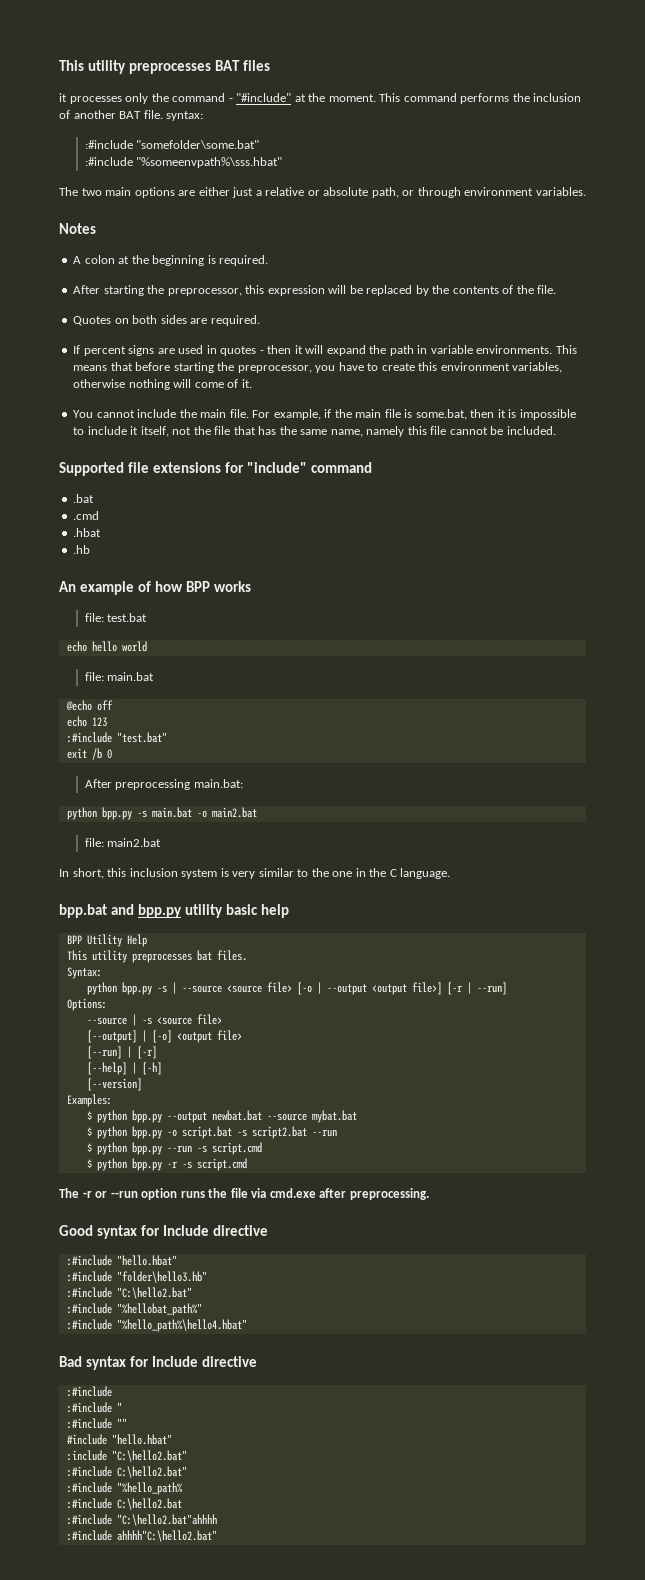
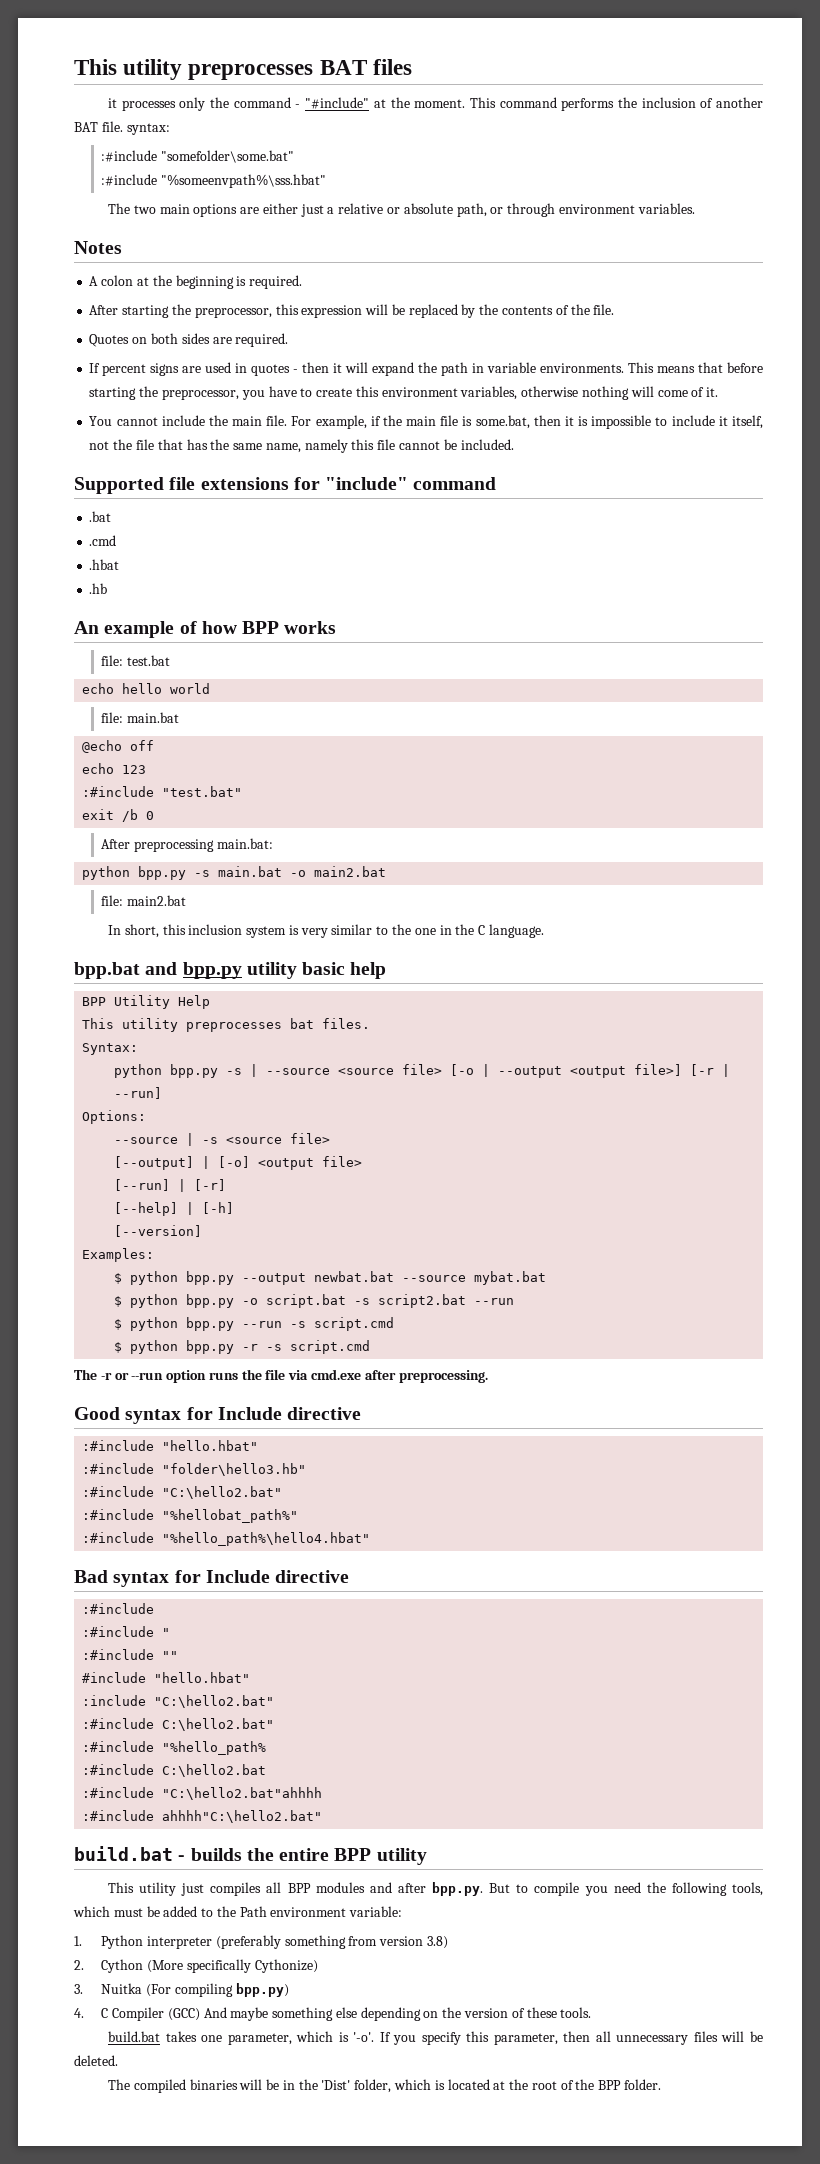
(217, 1536) none -> [74,1846,427,1865] [108,1882,764,1896] [73,1906,403,1917] [74,1935,448,1949] [74,1959,318,1973] [74,1983,289,1997] [74,2007,592,2021] [108,2031,764,2045] [74,2055,118,2066] [108,2079,662,2093] // build.bat - builds the entire BPP utility // This utility just compiles all BPP modules and after bpp.py. But to compile you need the following tools, which must be added to the Path environment variable: // 1. Python interpreter (preferably something from version 3.8) // 2. Cython (More specifically Cythonize) // 3. Nuitka (For compiling bpp.py) // 4. C Compiler (GCC) And maybe something else depending on the version of these tools. // build.bat takes one parameter, which is '-o'. If you specify this parameter, then all unnecessary files will be deleted. // The compiled binaries will be in the 'Dist' folder, which is located at the root of the BPP folder.

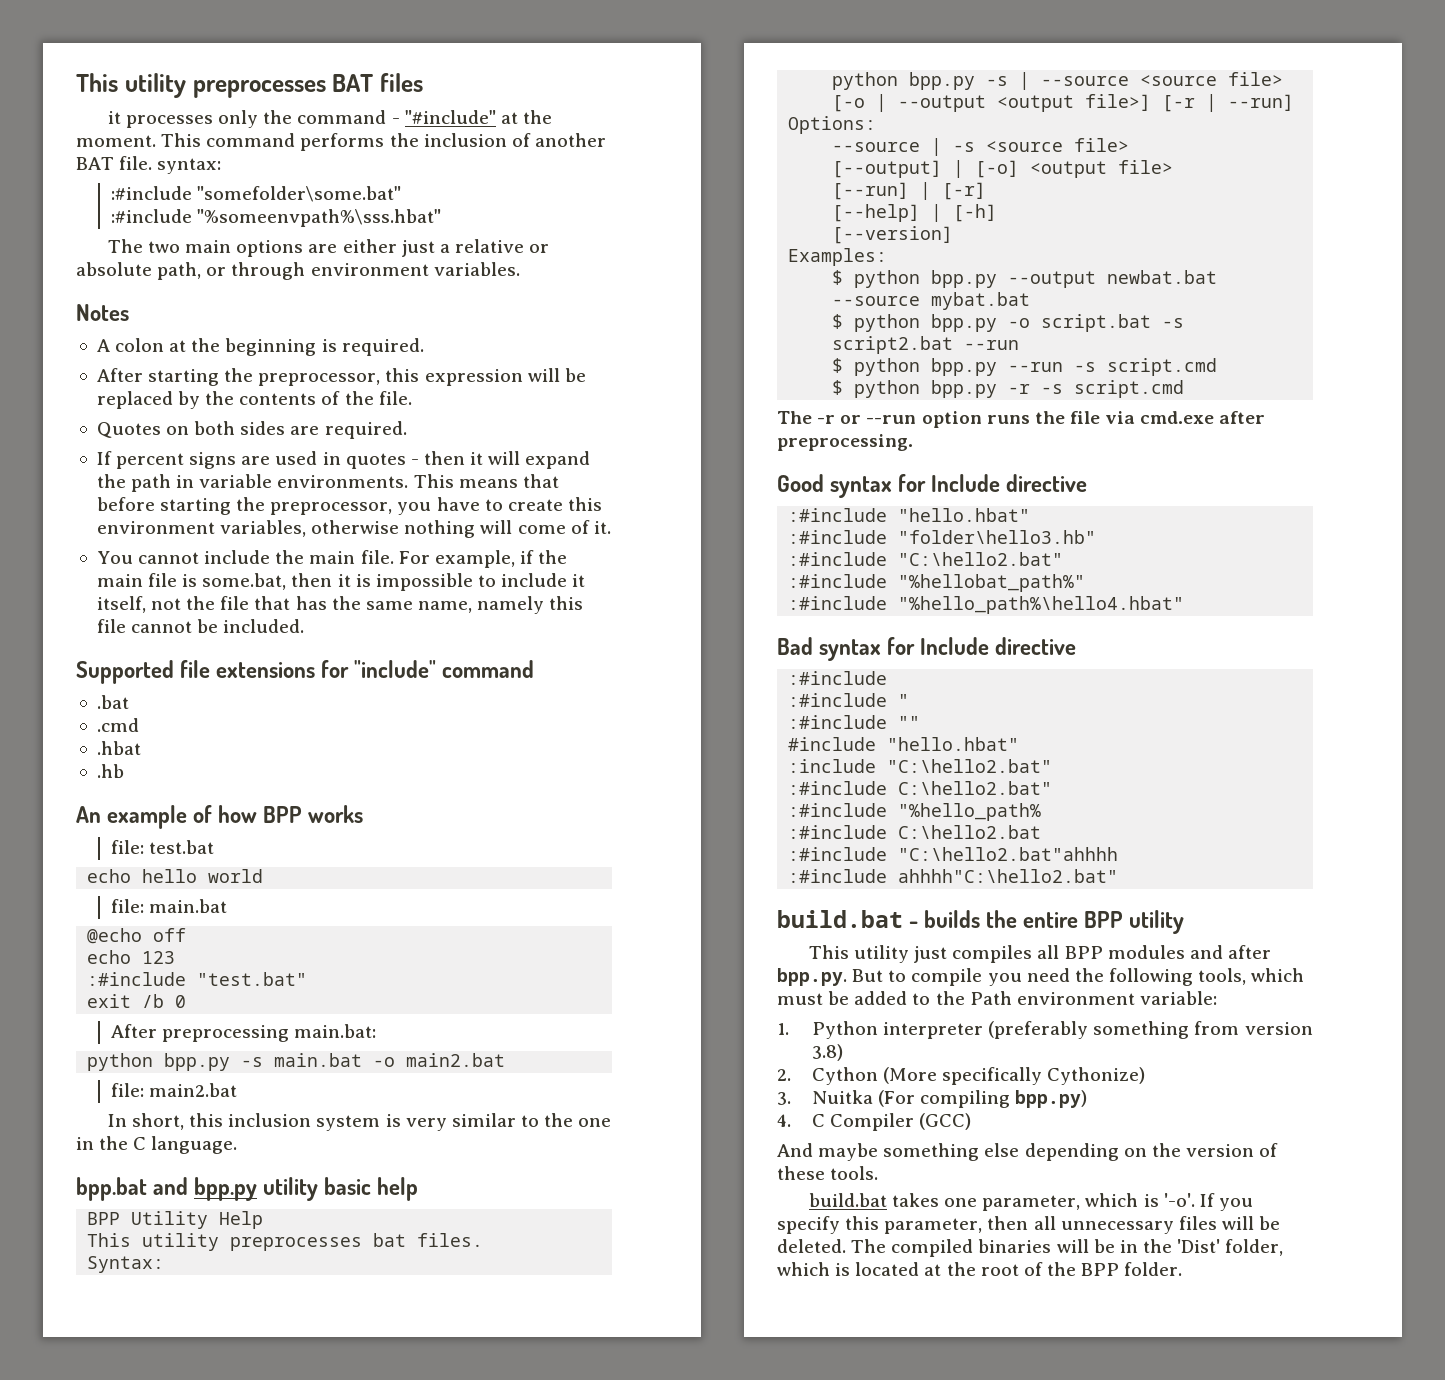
(200, 2014) none -> (972, 1121) //
(118, 2060) // -> (846, 1246) none

